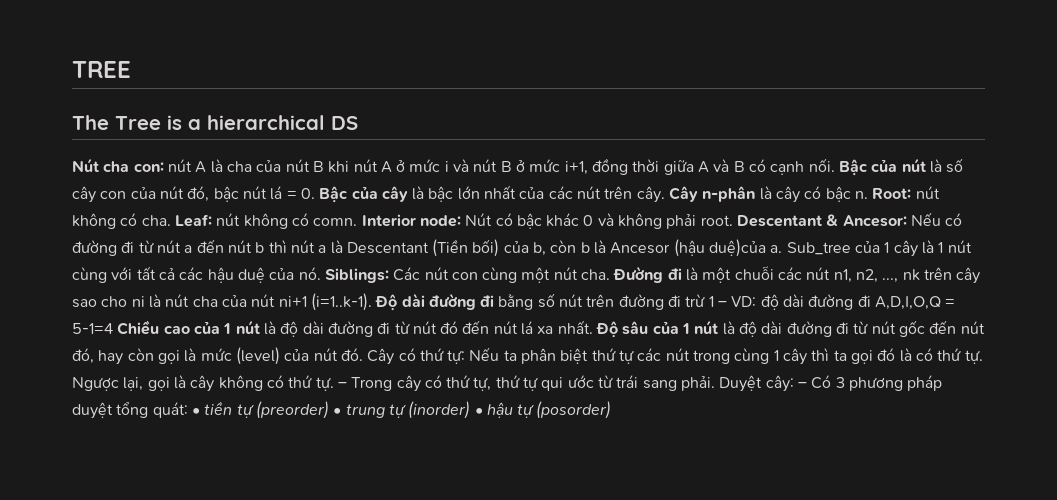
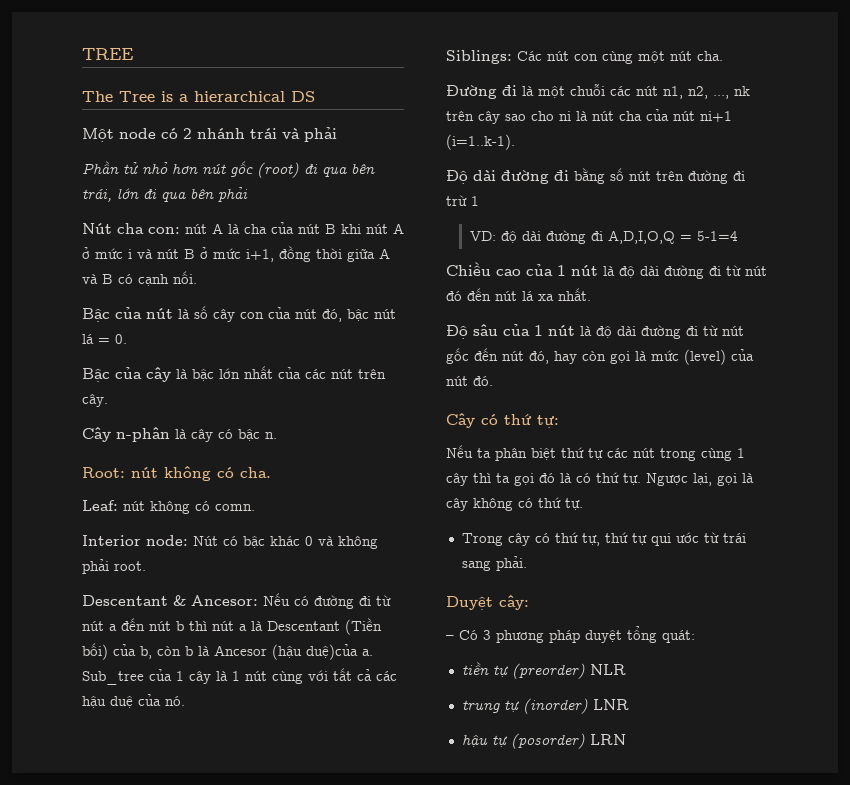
(358, 123) none -> [82,127,337,142] [82,161,375,178] [82,187,248,202] // Một node có 2 nhánh trái và phải // Phần tử nhỏ hơn nút gốc (root) đi qua bên trái, lớn đi qua bên phải
(835, 165) none -> (197, 277) //
(315, 193) none -> (127, 339) //
(665, 194) none -> (108, 400) //
(868, 195) none -> (277, 435) //
(171, 220) none -> (271, 472) //
(358, 222) none -> (255, 507) //
(733, 220) none -> (146, 566) //
(321, 273) none -> (185, 701) //
(611, 274) none -> (723, 56) //
(372, 302) none -> (515, 142) //
[718,301,728,307] – -> (479, 201) //
(113, 328) none -> (738, 236) //
(593, 327) none -> (591, 294) //
(363, 354) none -> (493, 381) //
(466, 357) none -> (559, 421) //
[337,382,347,388] – -> (583, 504) //
(716, 383) none -> (527, 563) //
(794, 383) none -> (529, 602) //
[191,408,200,415] • -> (695, 636) //
[333,408,342,415] • -> [589,664,626,675] NLR //
[474,408,483,415] • -> [592,699,629,710] LNR //
(612, 410) none -> [589,734,626,745] LRN

